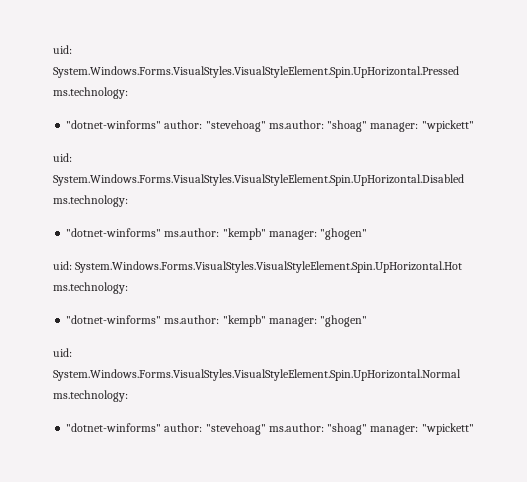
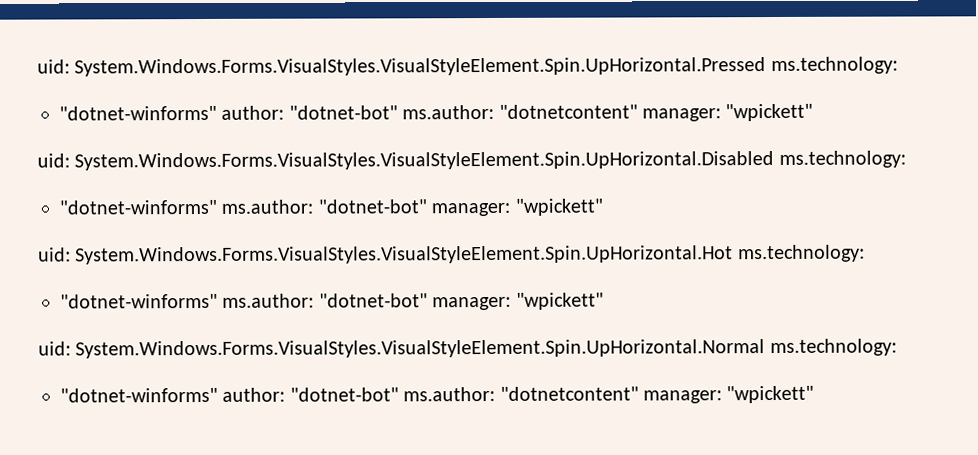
[205,120,368,132] "stevehoag" ms.author: "shoag" -> [288,104,638,120] "dotnet-bot" ms.author: "dotnetcontent"
[222,228,368,240] "kempb" manager: "ghogen" -> [317,198,603,217] "dotnet-bot" manager: "wpickett"
[222,315,368,327] "kempb" manager: "ghogen" -> [318,292,604,311] "dotnet-bot" manager: "wpickett"
[205,423,368,435] "stevehoag" ms.author: "shoag" -> [289,386,639,402] "dotnet-bot" ms.author: "dotnetcontent"

